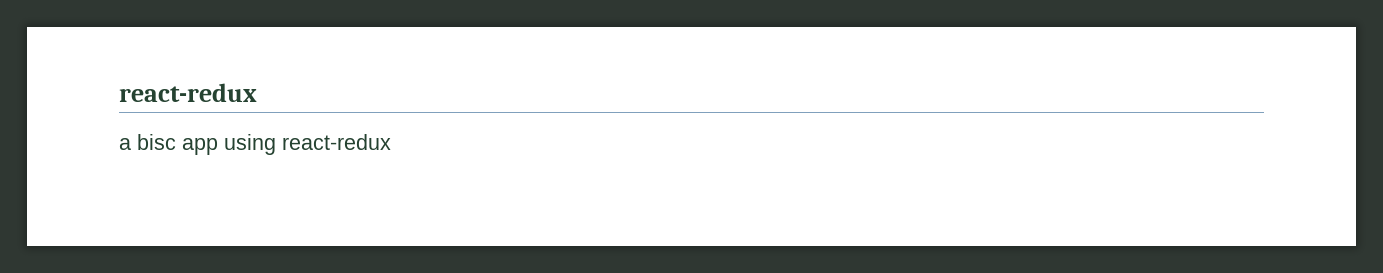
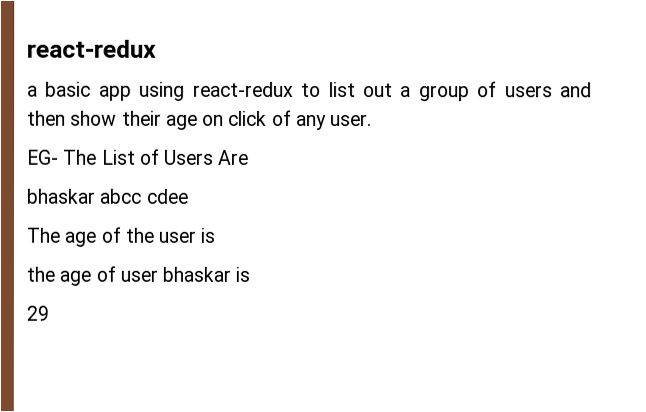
[137,134,176,150] bisc -> [45,81,92,97] basic
(391, 142) none -> [301,81,593,102] [27,109,373,131] [27,148,250,165] [27,188,189,204] [26,226,216,247] [26,265,251,286] [26,305,49,321] to list out a group of users and then show their age on click of any user. // EG- The List of Users Are // bhaskar abcc cdee // The age of the user is // the age of user bhaskar is // 29

